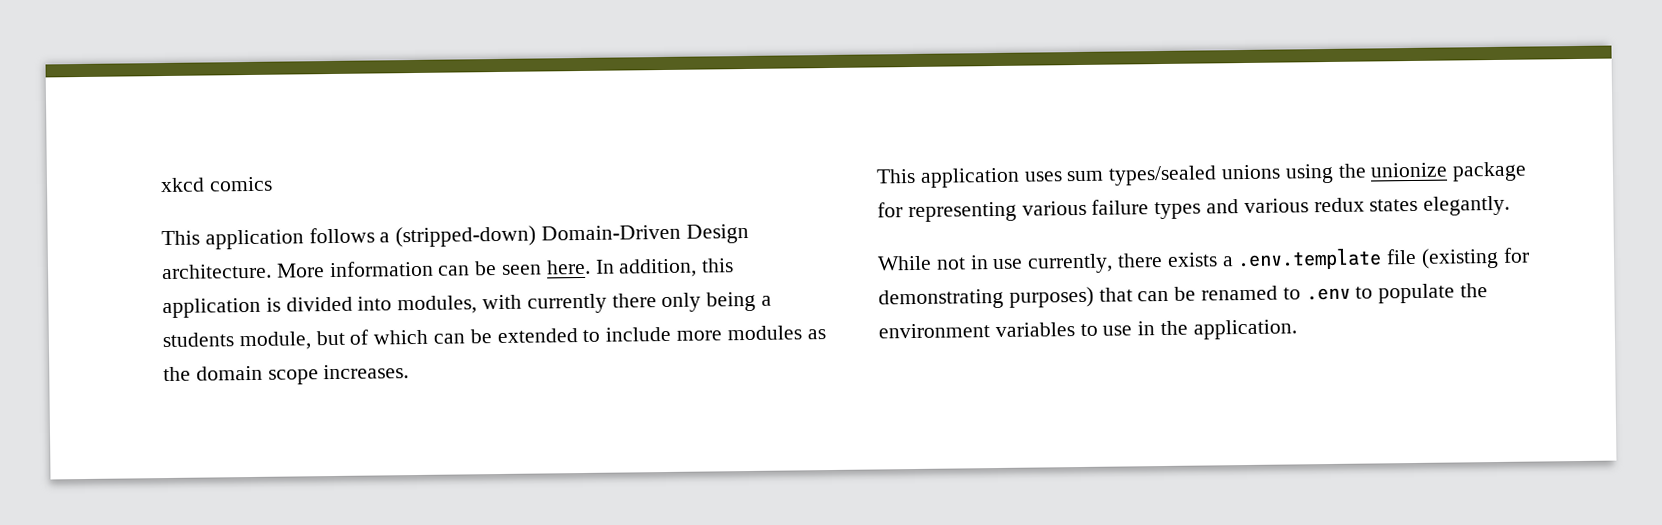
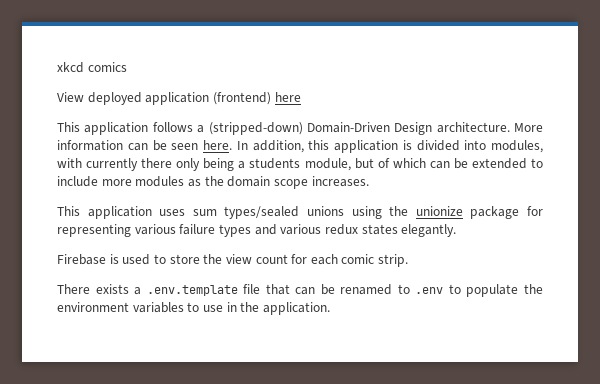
(273, 184) none -> [57,92,301,105] // View deployed application (frontend) here
[877,247,1530,274] [878,286,1094,310] While not in use currently, there exists a .env.template file (existing for demonstrating purposes) -> [57,254,409,267] [57,284,261,296] Firebase is used to store the view count for each comic strip. // There exists a .env.template file

